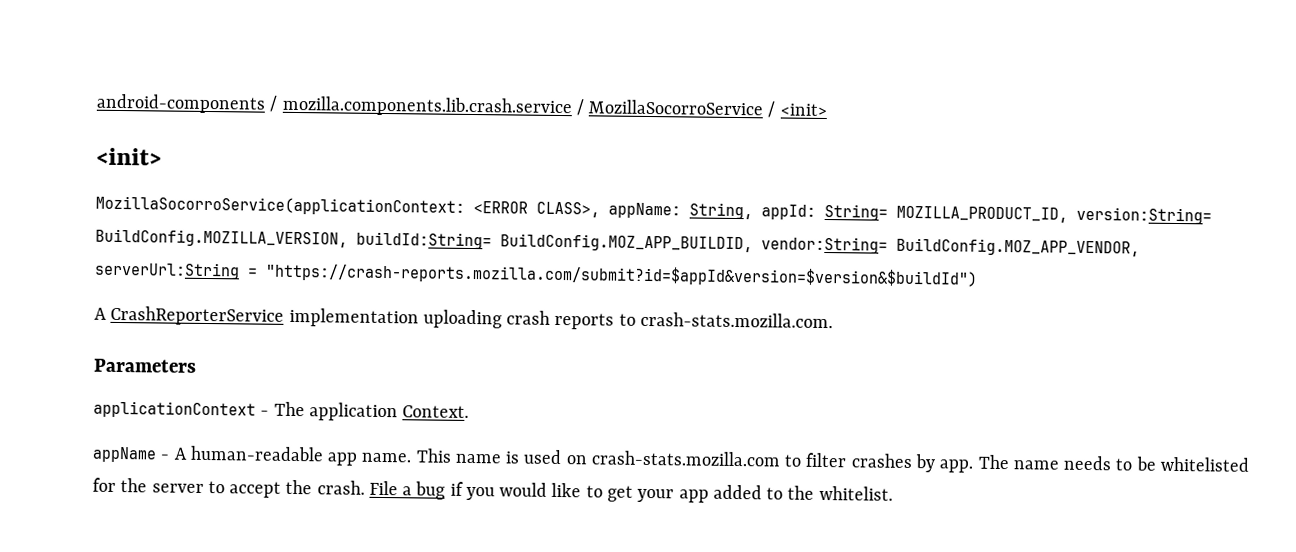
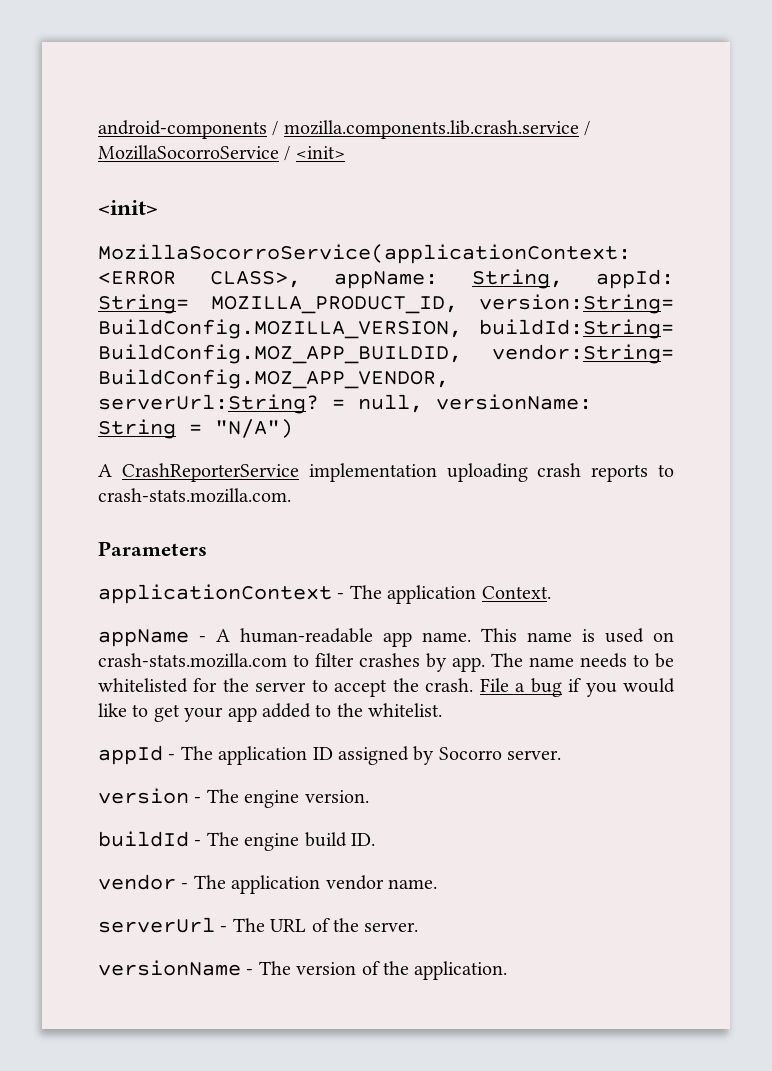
[94,261,978,288] serverUrl:String = "https://crash-reports.mozilla.com/submit?id=$appId&version=$version&$buildId") -> [98,394,592,414] [98,419,293,439] serverUrl:String? = null, versionName: String = "N/A")
(893, 493) none -> [98,745,562,765] [98,788,369,808] [98,831,375,851] [98,874,437,894] [98,917,419,933] [98,960,508,980] // appId - The application ID assigned by Socorro server. // version - The engine version. // buildId - The engine build ID. // vendor - The application vendor name. // serverUrl - The URL of the server. // versionName - The version of the application.

